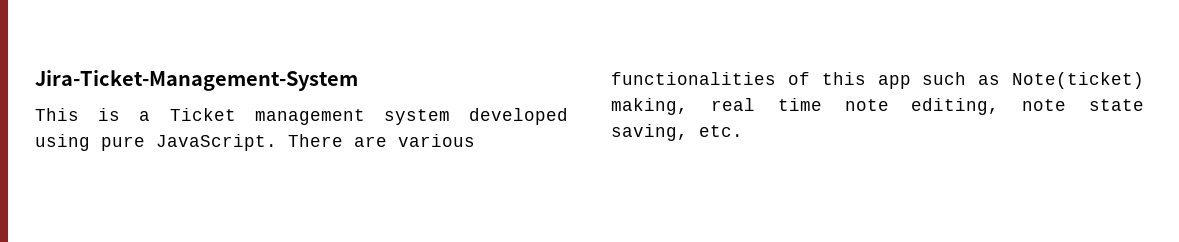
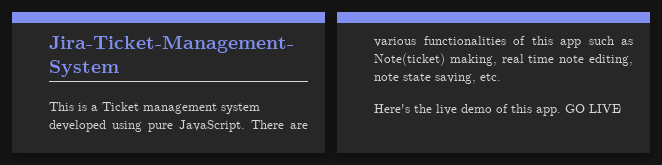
(743, 131) none -> [374,104,621,116] // Here's the live demo of this app. GO LIVE

